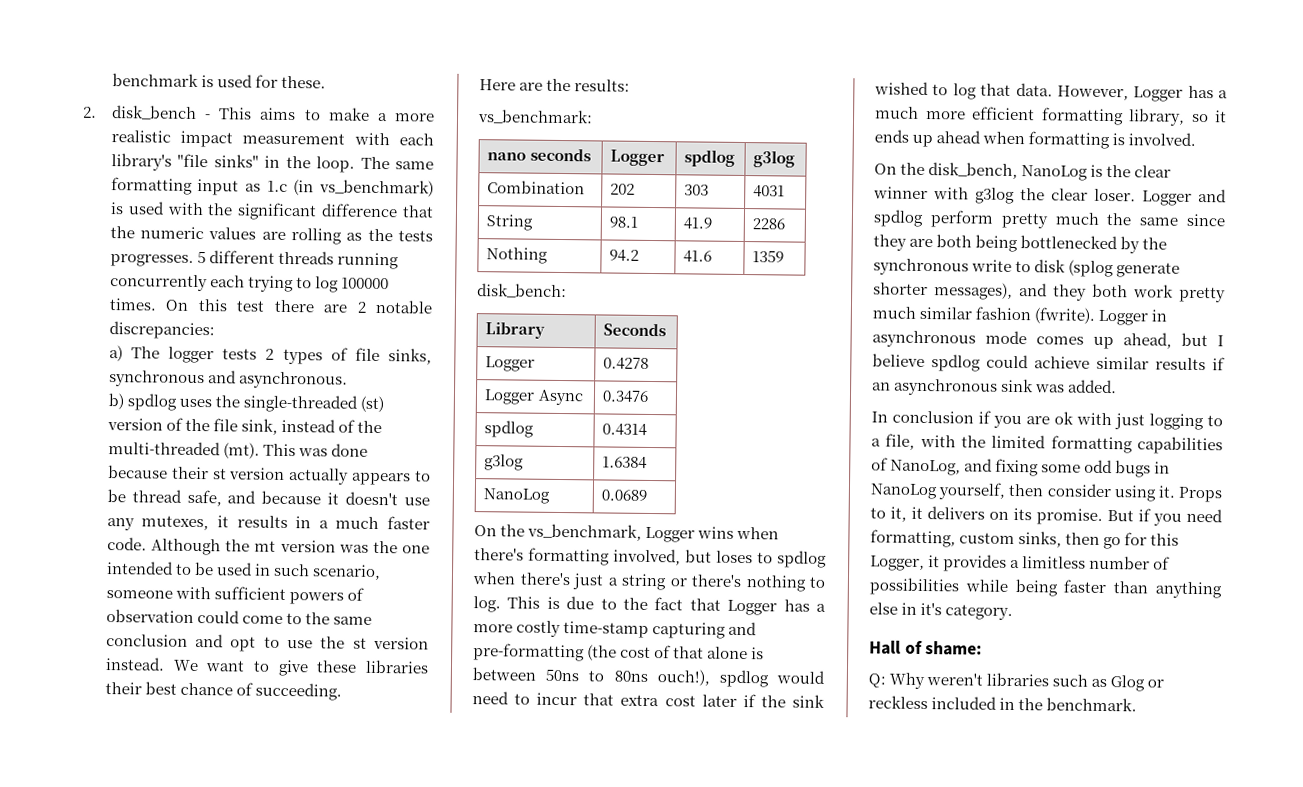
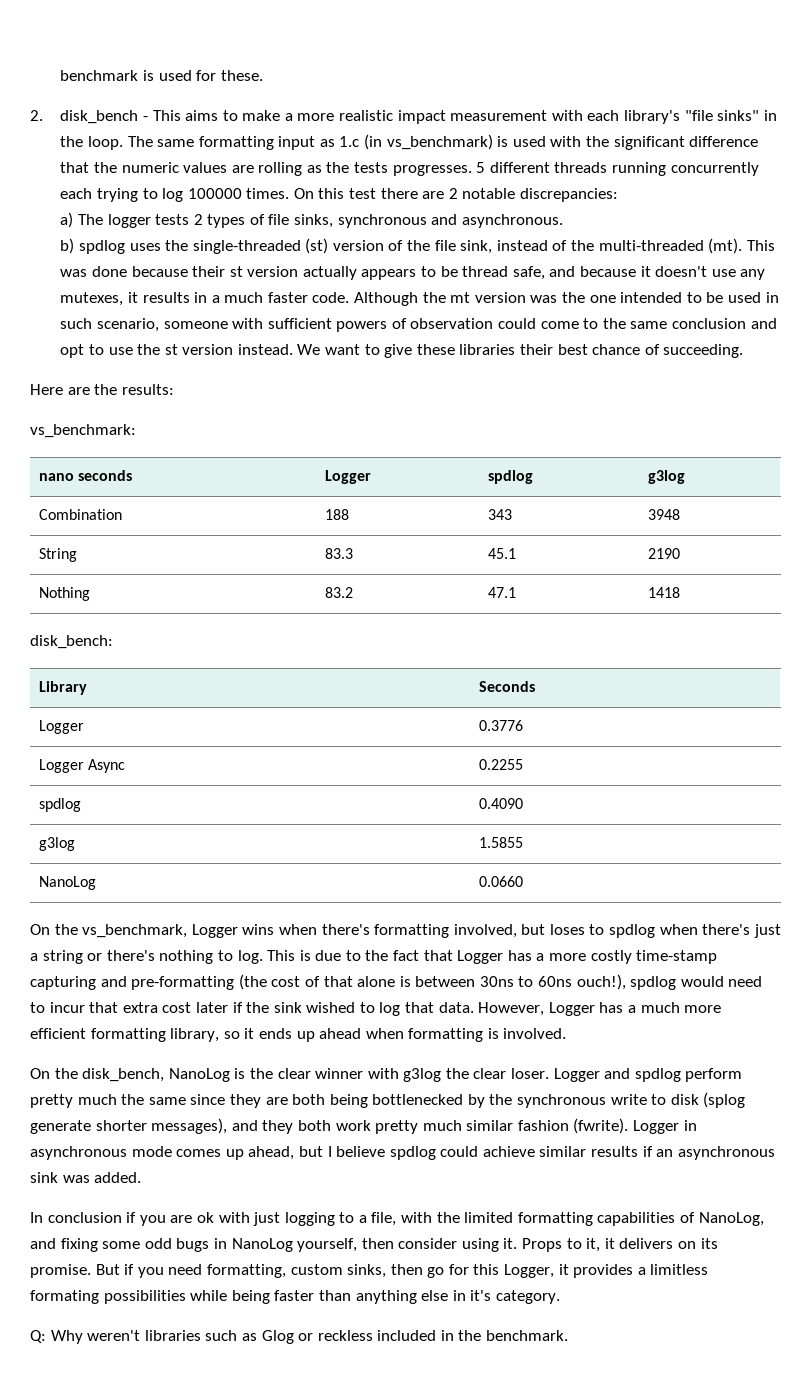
[610,183,636,195] [684,184,710,196] [753,185,786,198] [486,214,534,231] [609,216,639,228] [683,217,713,230] [752,218,786,230] [486,247,549,264] [609,249,640,262] [683,250,713,263] [752,250,785,263] 202 | 303 | 4031 // String | 98.1 | 41.9 | 2286 // Nothing | 94.2 | 41.6 | 1359 -> [324,509,349,520] [487,509,512,520] [647,509,680,520] [38,548,77,562] [324,548,353,559] [487,548,516,559] [647,548,680,559] [38,587,90,601] [324,587,353,598] [487,587,516,598] [647,587,680,598] 188 | 343 | 3948 // String | 83.3 | 45.1 | 2190 // Nothing | 83.2 | 47.1 | 1418
[603,357,650,370] 0.4278 -> [478,720,523,731] 0.3776
[602,390,650,403] [484,420,535,438] [602,423,648,436] 0.3476 // spdlog | 0.4314 -> [478,759,523,770] [38,798,81,812] [478,798,523,809] 0.2255 // spdlog | 0.4090
[602,456,648,469] 1.6384 -> [478,837,523,848] 1.5855
[601,489,648,501] 0.0689 -> [478,876,523,887] 0.0660
[545,668,648,682] 50ns to 80ns -> [479,976,573,987] 30ns to 60ns
[1089,555,1171,570] number of -> [30,1290,99,1304] formating
[869,640,983,656] // Hall of shame: -> (560, 1297) none

